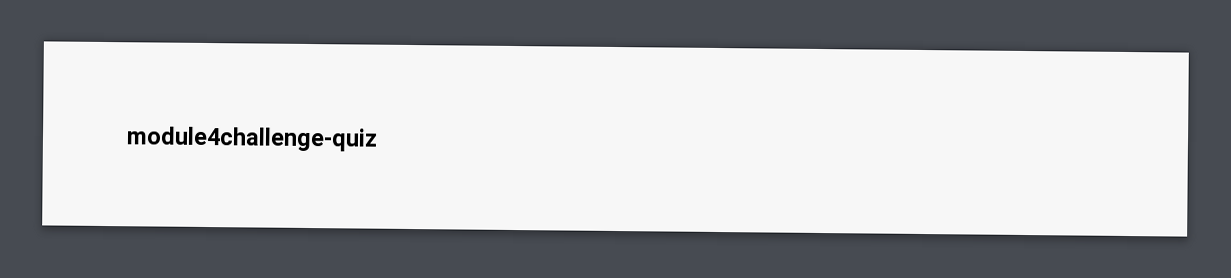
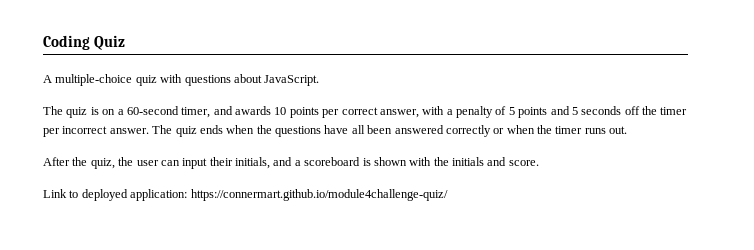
[126,126,378,152] module4challenge-quiz -> [43,35,126,50] [43,74,320,86] [43,106,688,118] [43,125,628,137] [43,157,539,169] [43,189,448,201] Coding Quiz // A multiple-choice quiz with questions about JavaScript. // The quiz is on a 60-second timer, and awards 10 points per correct answer, with a penalty of 5 points and 5 seconds off the timer per incorrect answer. The quiz ends when the questions have all been answered correctly or when the timer runs out. // After the quiz, the user can input their initials, and a scoreboard is shown with the initials and score. // Link to deployed application: https://connermart.github.io/module4challenge-quiz/

